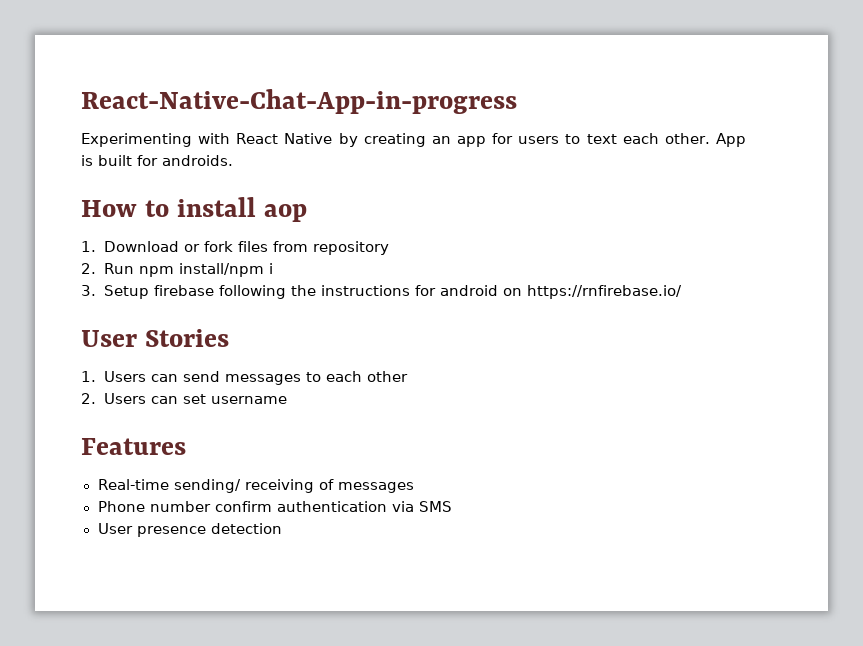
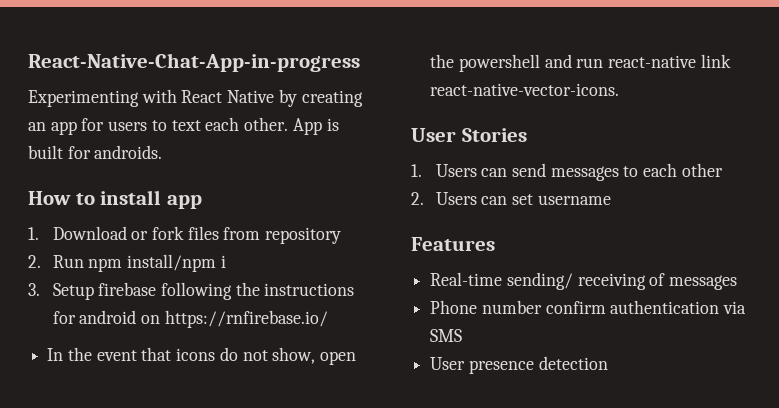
[264,204,308,222] aop -> [166,195,202,209] app
(682, 292) none -> [47,347,357,365] [430,54,731,72] [430,83,620,96] // In the event that icons do not show, open the powershell and run react-native link react-native-vector-icons.

